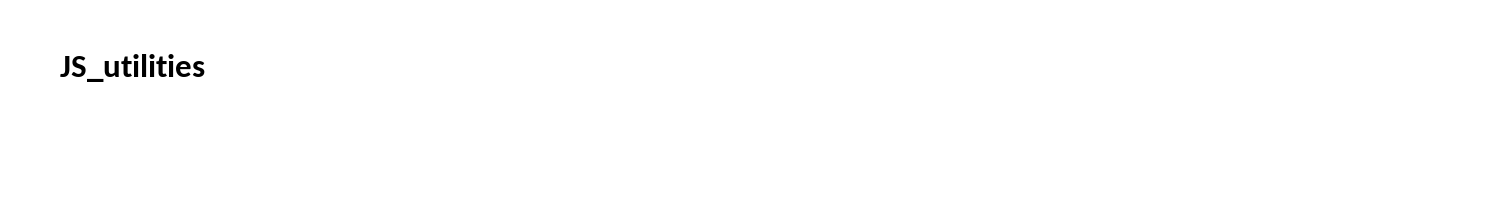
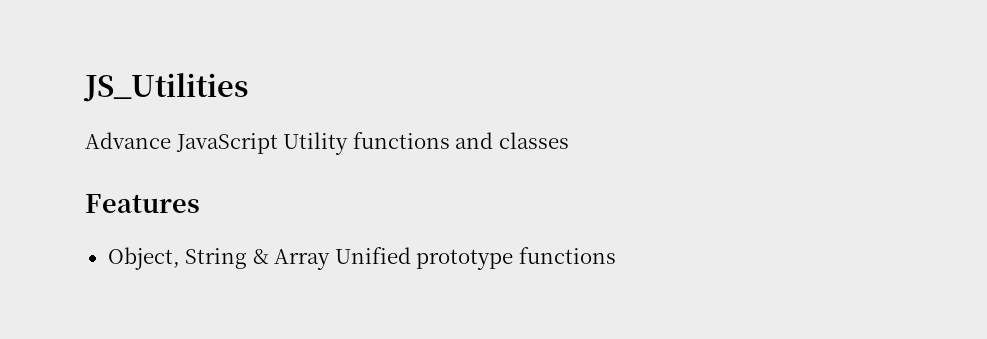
[60,54,205,82] JS_utilities -> [83,73,248,102] [85,132,569,155] [85,194,200,213] [107,247,616,270] JS_Utilities // Advance JavaScript Utility functions and classes // Features // Object, String & Array Unified prototype functions

